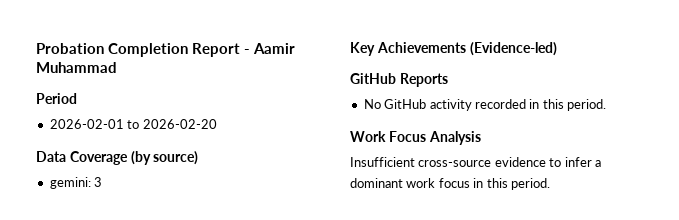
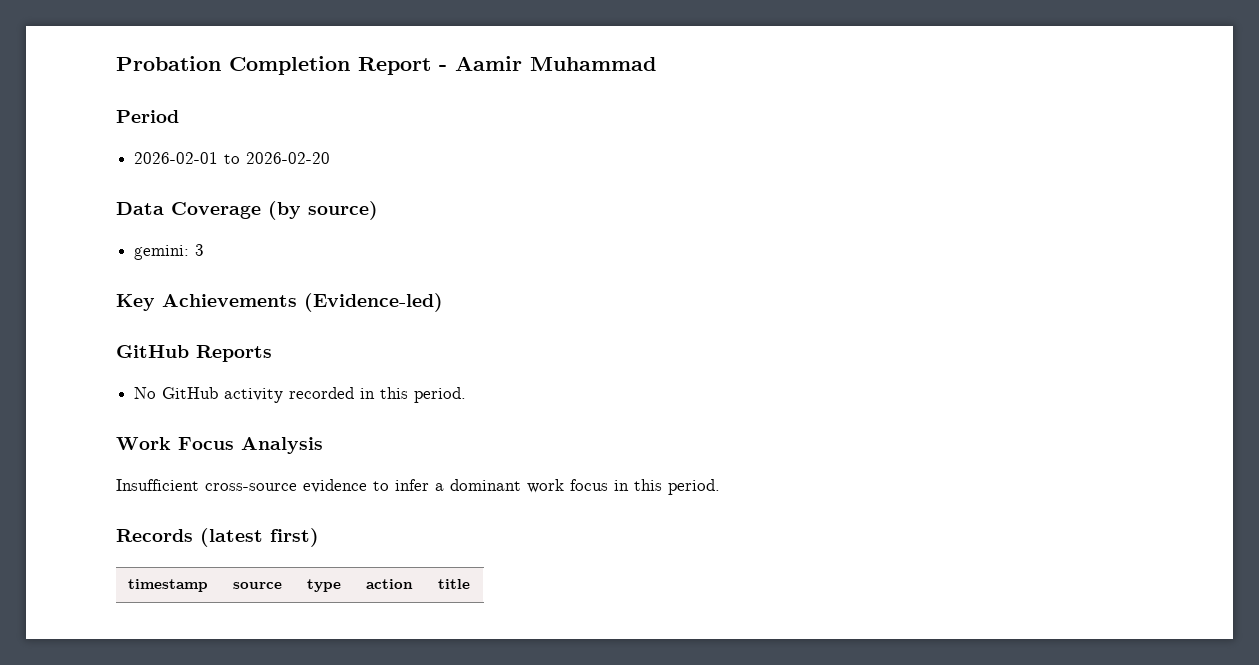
(550, 184) none -> [116,528,319,547] [128,579,209,592] [233,582,283,589] [307,579,342,592] [366,579,414,589] [438,579,471,589] // Records (latest first) // timestamp | source | type | action | title

